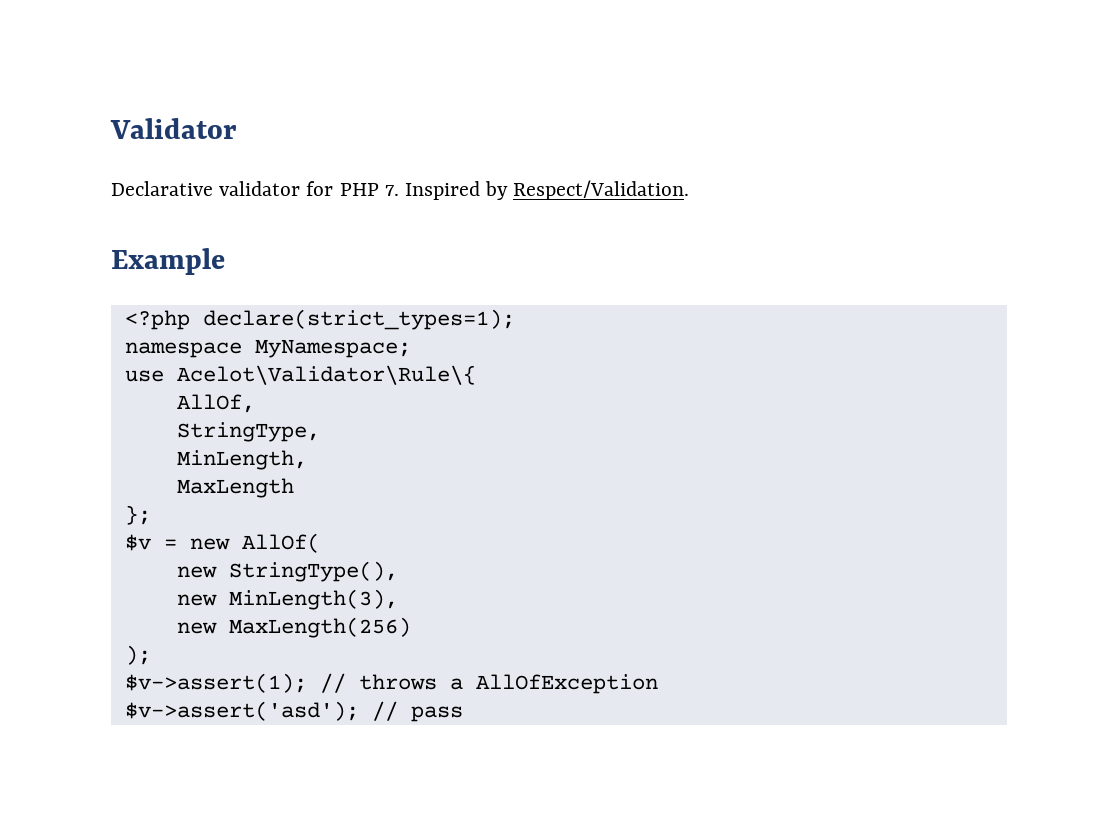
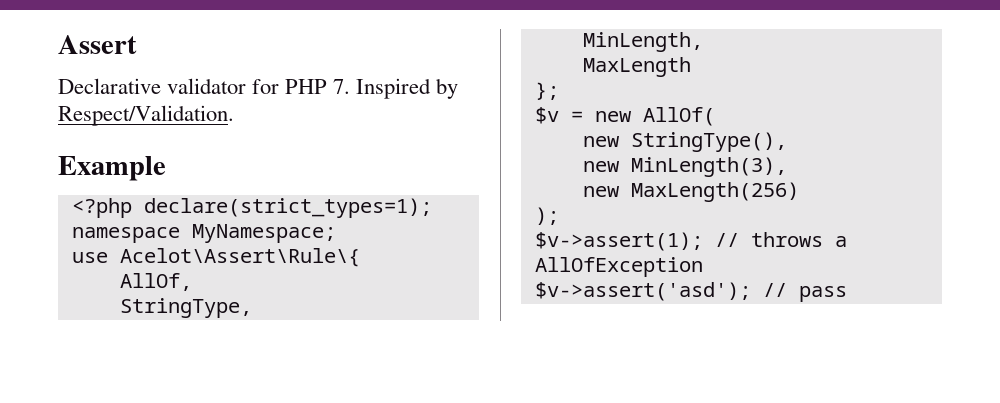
[110,118,237,139] Validator -> [58,35,137,54] Assert
[176,365,476,385] Acelot\Validator\Rule\{ -> [119,248,360,267] Acelot\Assert\Rule\{

